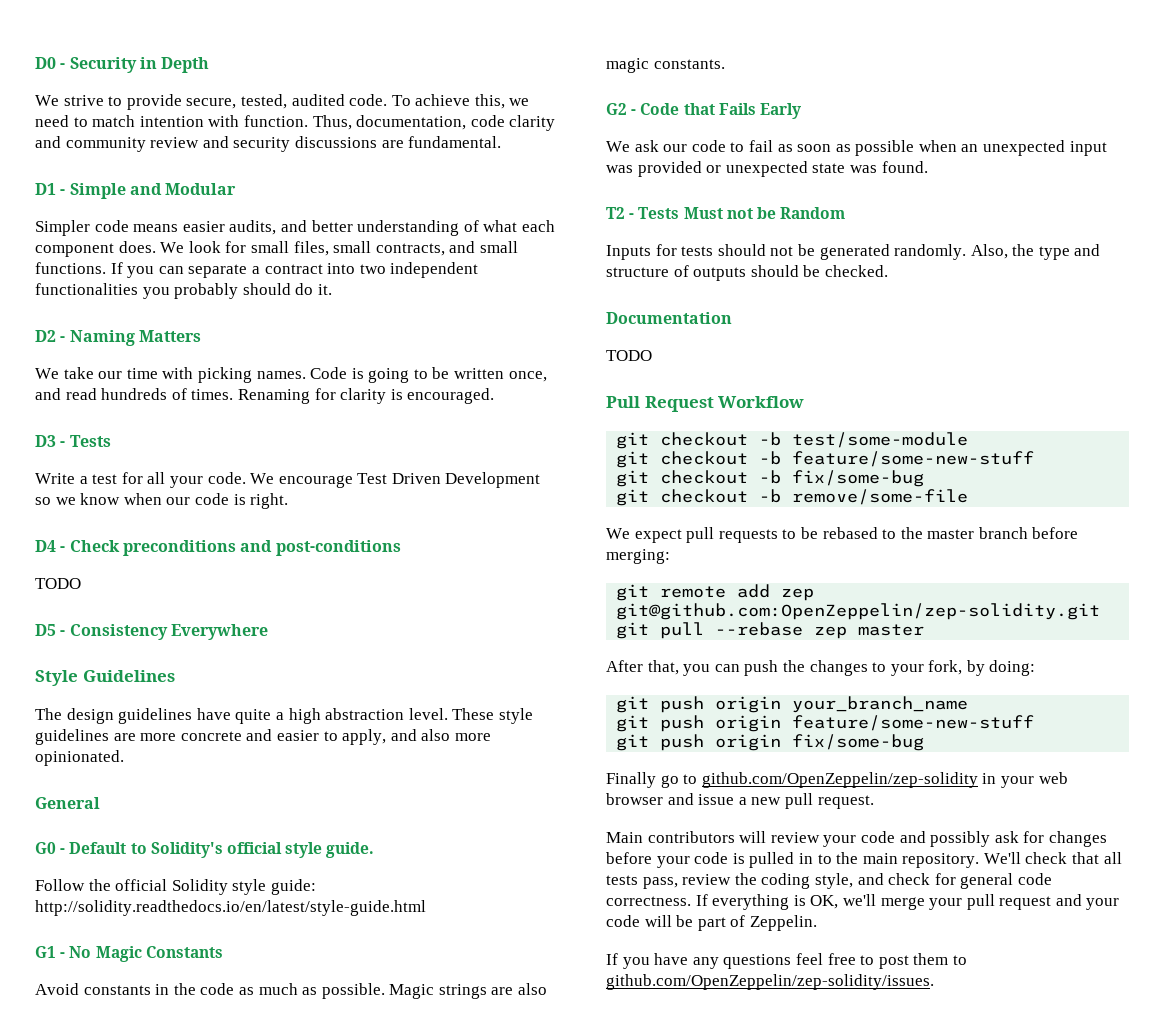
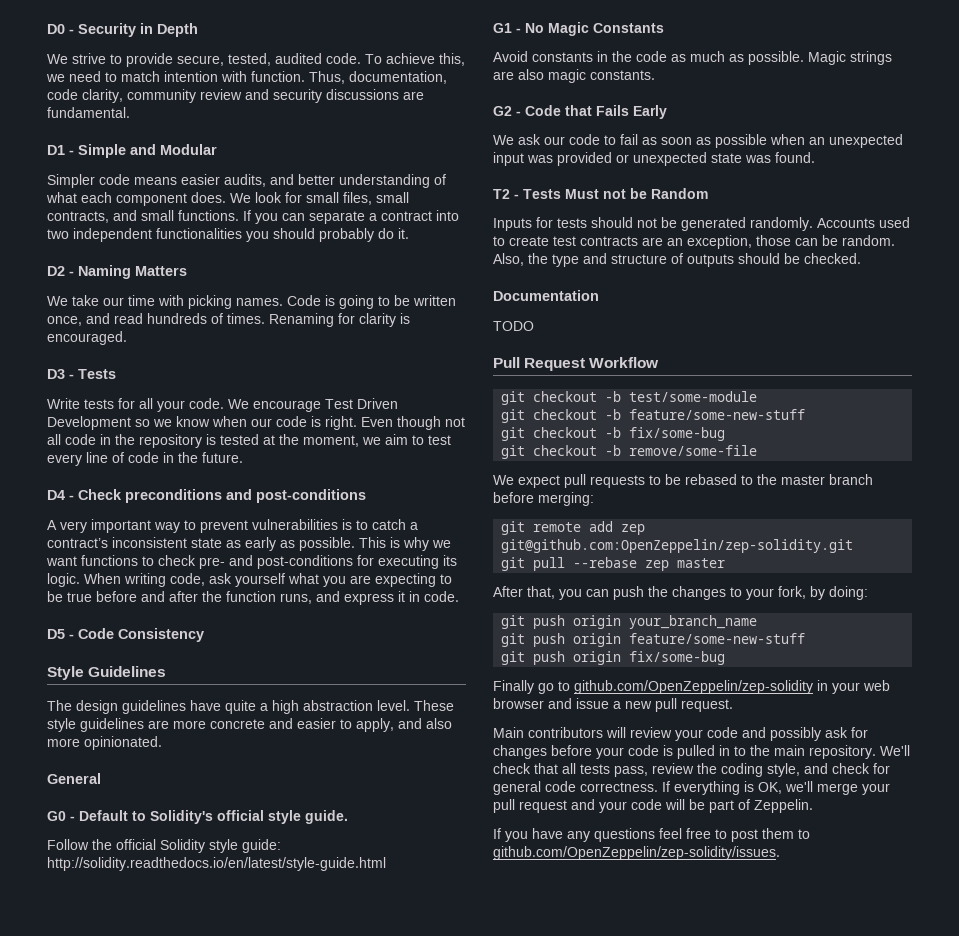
[509,115,556,131] [35,136,61,148] clarity and -> [82,89,123,103] clarity,
[174,283,291,299] probably should -> [273,228,374,242] should probably
[79,474,118,484] a test -> [84,399,114,409] tests
(289, 501) none -> [361,416,465,430] [47,434,451,448] [47,452,243,466] Even though not all code in the repository is tested at the moment, we aim to test every line of code in the future.
[35,578,81,589] TODO -> [47,519,418,533] [47,537,451,551] [46,555,457,569] [47,573,452,587] [47,591,459,605] A very important way to prevent vulnerabilities is to catch a contract’s inconsistent state as early as possible. This is why we want functions to check pre- and post-conditions for executing its logic. When writing code, ask yourself what you are expecting to be true before and after the function runs, and express it in code.
(66, 633) none -> [78,628,114,639] Code
[170,624,268,640] Everywhere -> (204, 635) none
(967, 252) none -> [817,217,910,228] [493,235,895,249] Accounts used to create test contracts are an exception, those can be random.

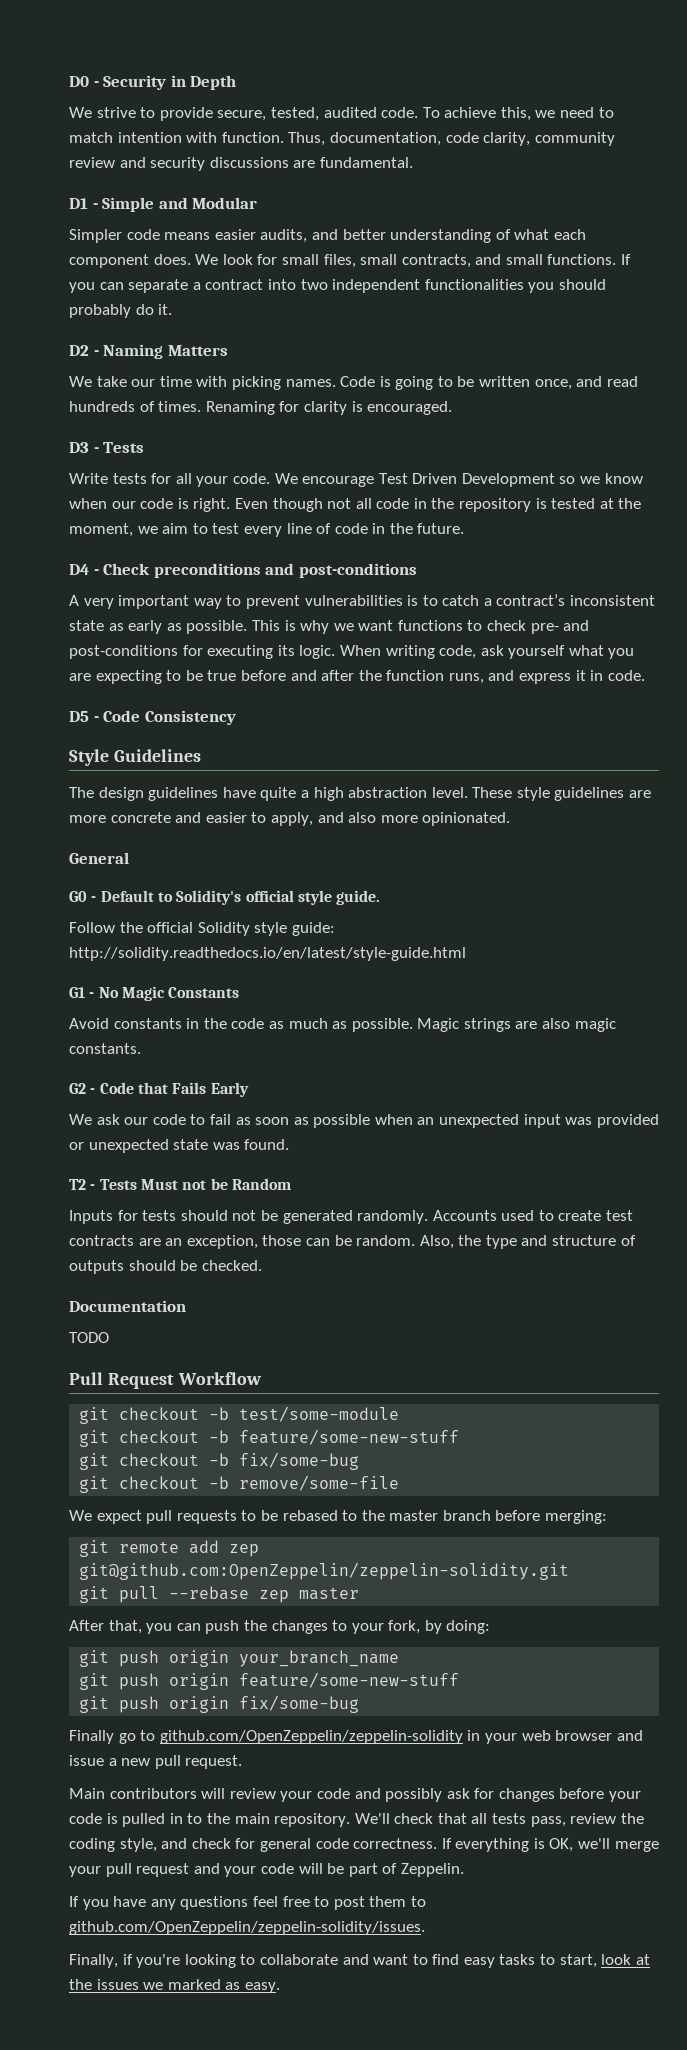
[501,539,854,553] git@github.com:OpenZeppelin/zep-solidity.git -> [79,1562,570,1580] git@github.com:OpenZeppelin/zeppelin-solidity.git
[574,680,813,694] github.com/OpenZeppelin/zep-solidity -> [159,1730,463,1744] github.com/OpenZeppelin/zeppelin-solidity
[493,846,780,860] github.com/OpenZeppelin/zep-solidity/issues. -> [69,1921,425,1935] [69,1954,650,1968] [69,1979,280,1993] github.com/OpenZeppelin/zeppelin-solidity/issues. // Finally, if you're looking to collaborate and want to find easy tasks to start, look at the issues we marked as easy.

